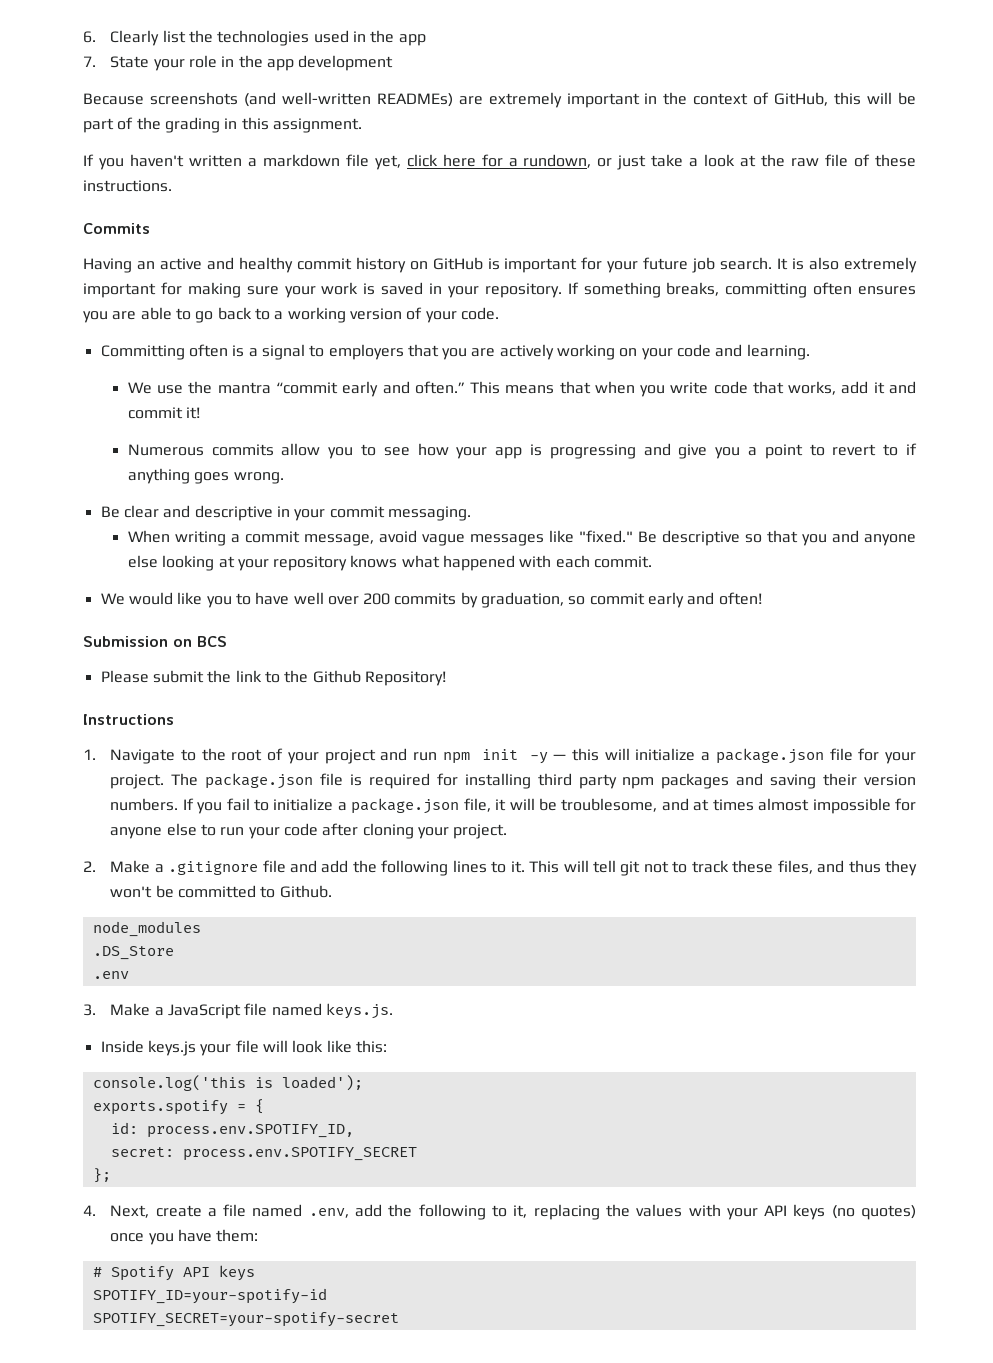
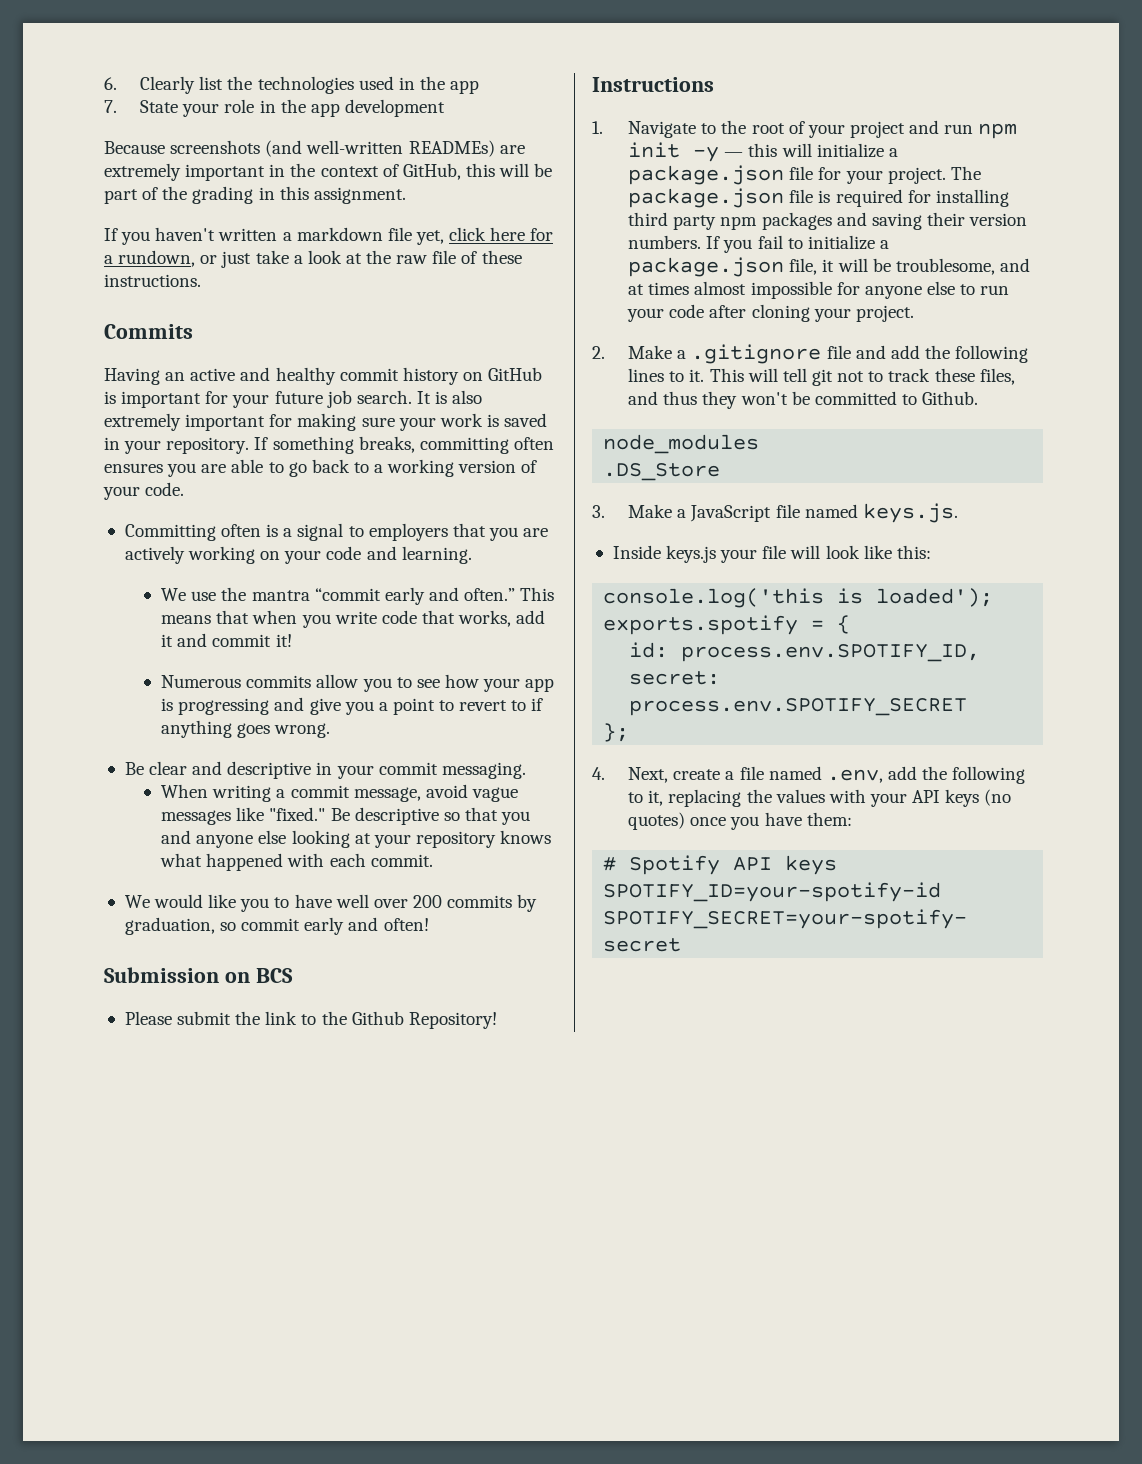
[92,971,129,979] // .env -> (721, 472) none

